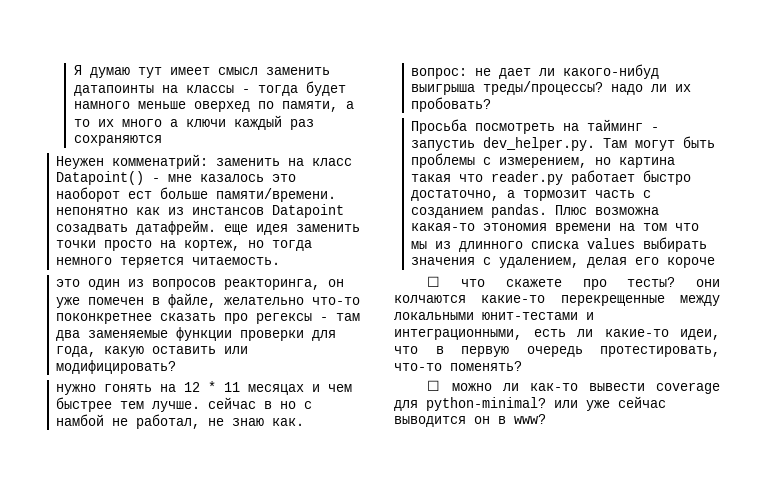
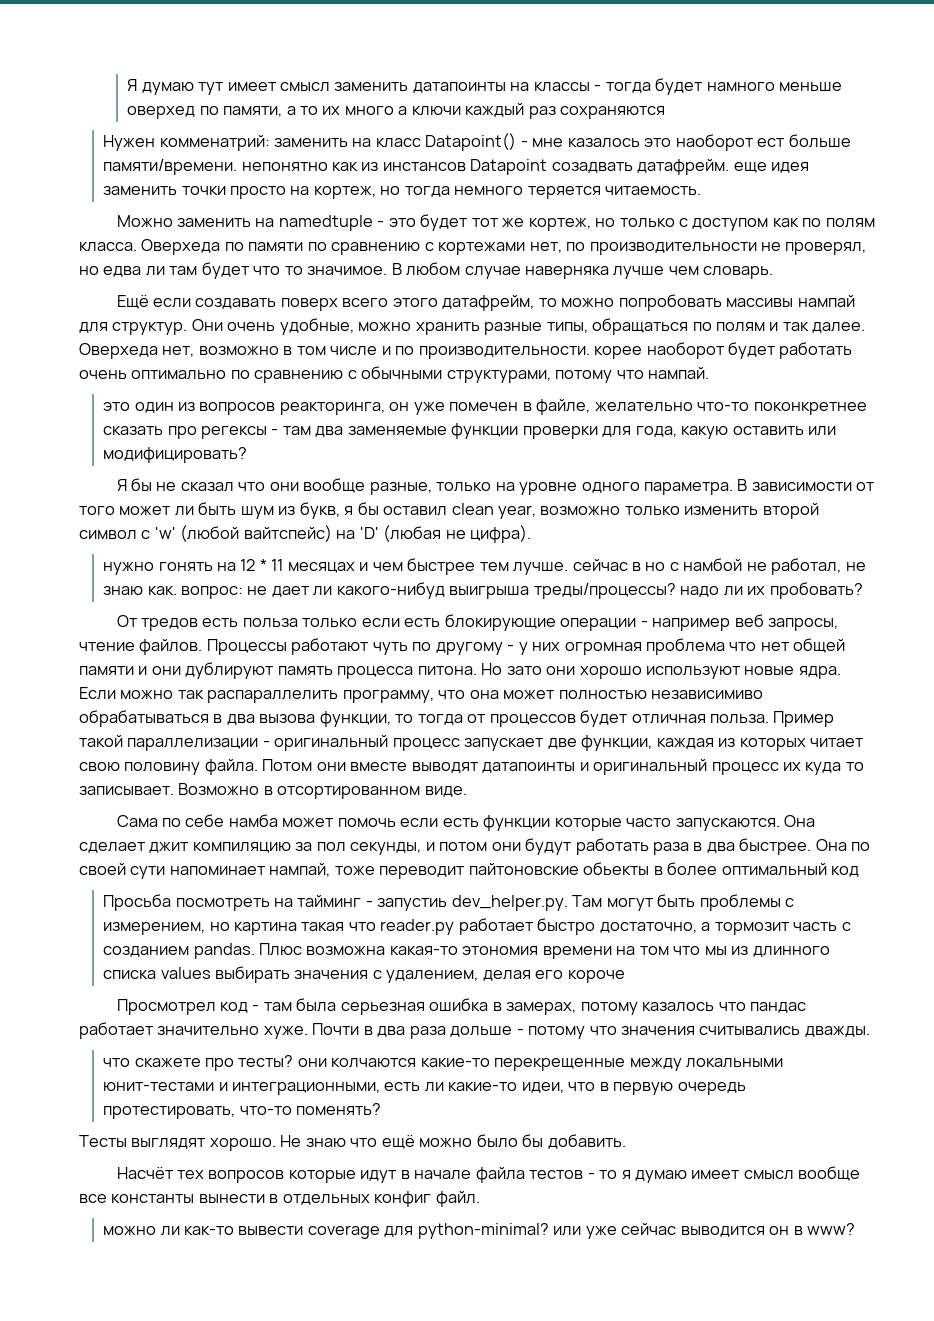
[56,156,105,169] Неужен -> [103,135,156,151] Нужен
(281, 261) none -> [116,214,875,231] [79,239,867,255] [79,262,774,279] [116,294,855,311] [79,318,866,335] [79,342,853,359] [79,366,710,383] // Можно заменить на namedtuple - это будет тот же кортеж, но только с доступом как по полям класса. Оверхеда по памяти по сравнению с кортежами нет, по производительности не проверял, но едва ли там будет что то значимое. В любом случае наверняка лучше чем словарь. // Ещё если создавать поверх всего этого датафрейм, то можно попробовать массивы нампай для структур. Они очень удобные, можно хранить разные типы, обращаться по полям и так далее. Оверхеда нет, возможно в том числе и по производительности. корее наоборот будет работать очень оптимально по сравнению с обычными структурами, потому что нампай.
(177, 367) none -> [116,478,875,495] [79,502,819,519] [79,525,532,543] // Я бы не сказал что они вообще разные, только на уровне одного параметра. В зависимости от того может ли быть шум из букв, я бы оставил clean year, возможно только изменить второй символ с 'w' (любой вайтспейс) на 'D' (любая не цифра).
(492, 104) none -> [116,614,838,631] [79,638,846,655] [79,662,841,679] [79,687,764,703] [79,710,835,727] [79,735,864,751] [79,759,864,775] [79,783,467,799] [116,814,815,831] [79,838,871,855] [79,862,860,879] // От тредов есть польза только если есть блокирующие операции - например веб запросы, чтение файлов. Процессы работают чуть по другому - у них огромная проблема что нет общей памяти и они дублируют память процесса питона. Но зато они хорошо используют новые ядра. Если можно так распараллелить программу, что она может полностью независимиво обрабатываться в два вызова функции, то тогда от процессов будет отличная польза. Пример такой параллелизации - оригинальный процесс запускает две функции, каждая из которых читает свою половину файла. Потом они вместе выводят датапоинты и оригинальный процесс их куда то записывает. Возможно в отсортированном виде. // Сама по себе намба может помочь если есть функции которые часто запускаются. Она сделает джит компиляцию за пол секунды, и потом они будут работать раза в два быстрее. Она по своей сути напоминает нампай, тоже переводит пайтоновские обьекты в более оптимальный код
[427,276,441,287] ☐ -> [116,998,806,1015] [79,1022,870,1039] Просмотрел код - там была серьезная ошибка в замерах, потому казалось что пандас работает значительно хуже. Почти в два раза дольше - потому что значения считывались дважды. //
[427,380,441,391] ☐ -> [79,1134,626,1151] [116,1166,861,1183] [79,1191,480,1207] Тесты выглядят хорошо. Не знаю что ещё можно было бы добавить. // Насчёт тех вопросов которые идут в начале файла тестов - то я думаю имеет смысл вообще все константы вынести в отдельных конфиг файл. //

